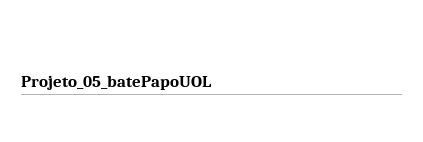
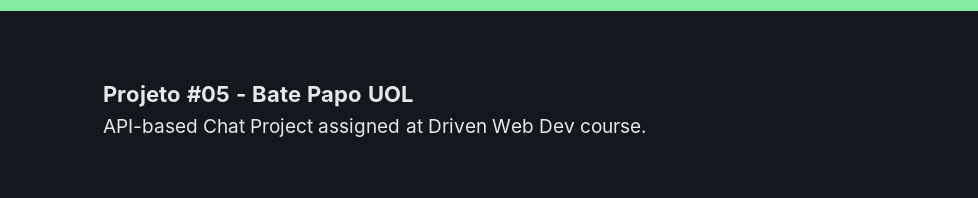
[21,75,212,90] Projeto_05_batePapoUOL -> [103,85,413,107] [103,118,647,137] Projeto #05 - Bate Papo UOL // API-based Chat Project assigned at Driven Web Dev course.

